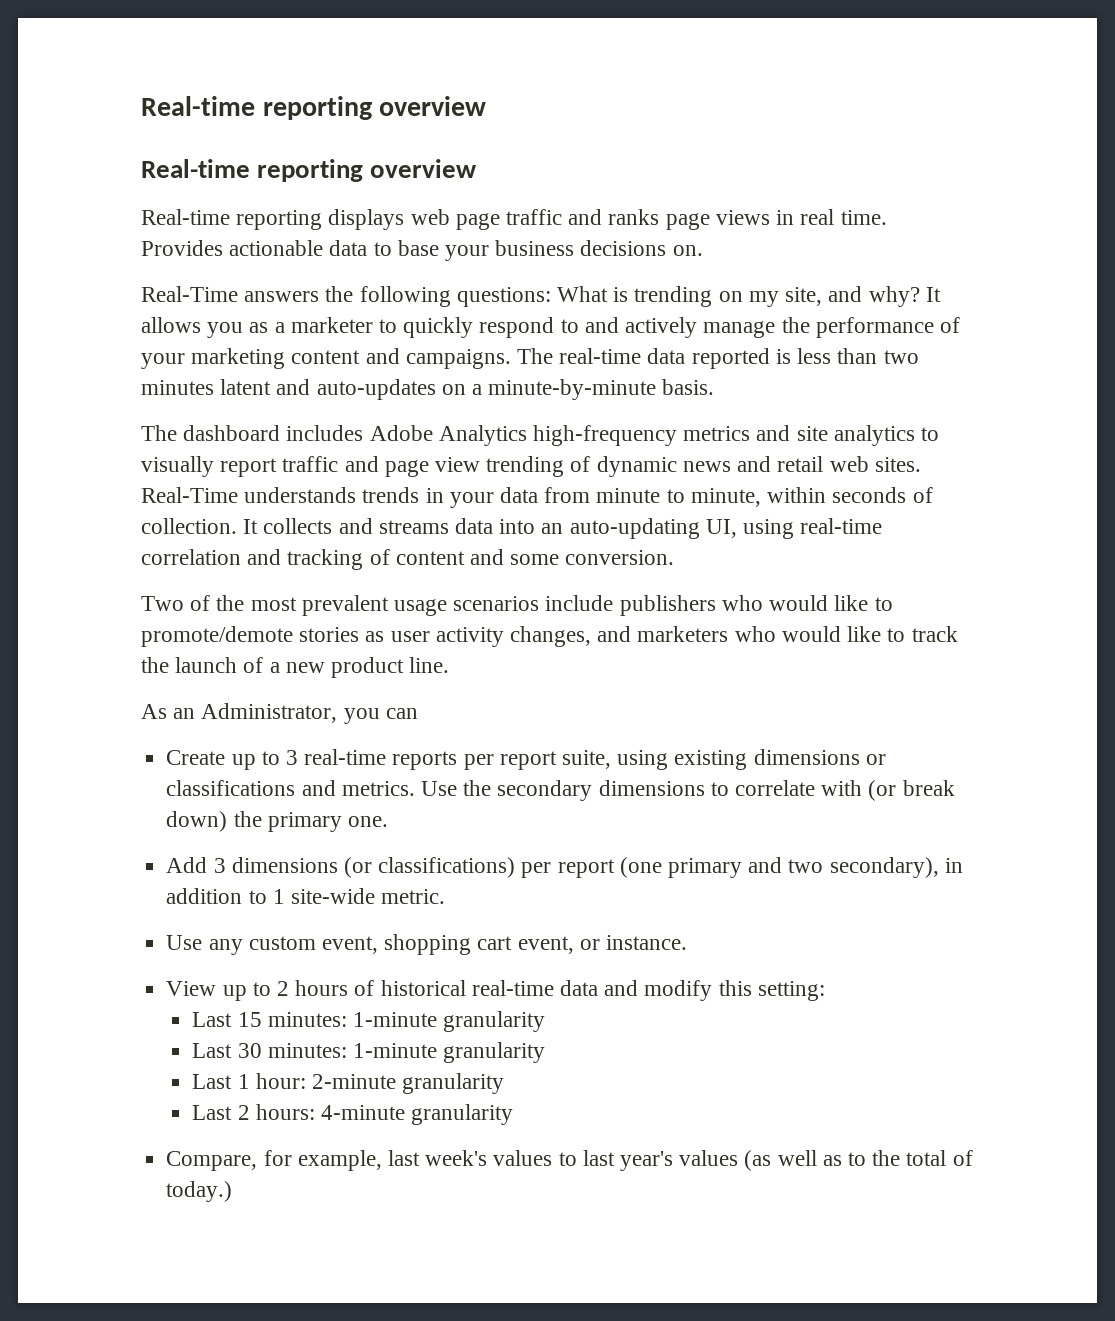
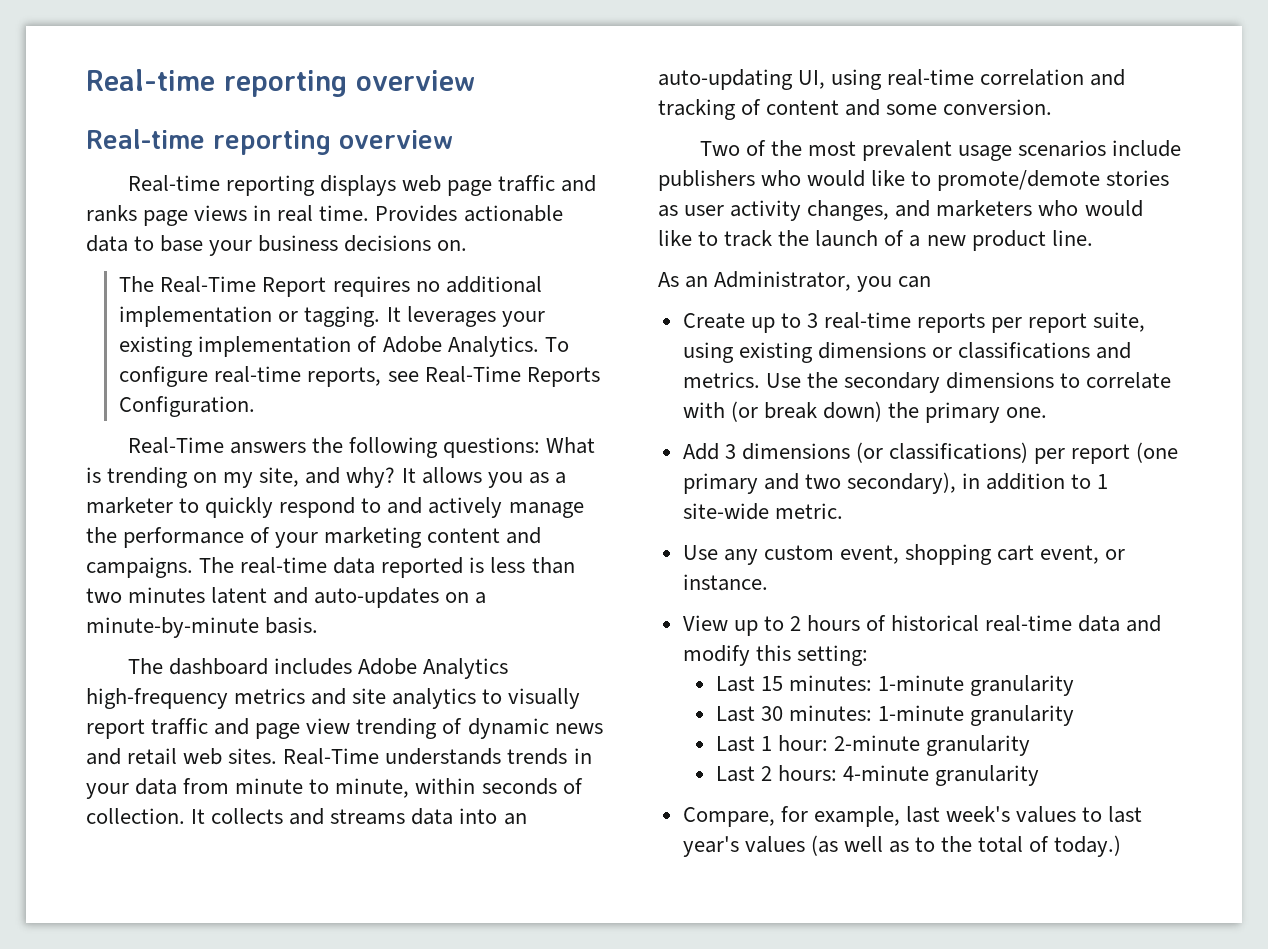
(703, 250) none -> [119,276,542,297] [119,306,545,327] [119,336,569,357] [119,366,600,387] [119,396,256,417] // The Real-Time Report requires no additional implementation or tagging. It leverages your existing implementation of Adobe Analytics. To configure real-time reports, see Real-Time Reports Configuration.

